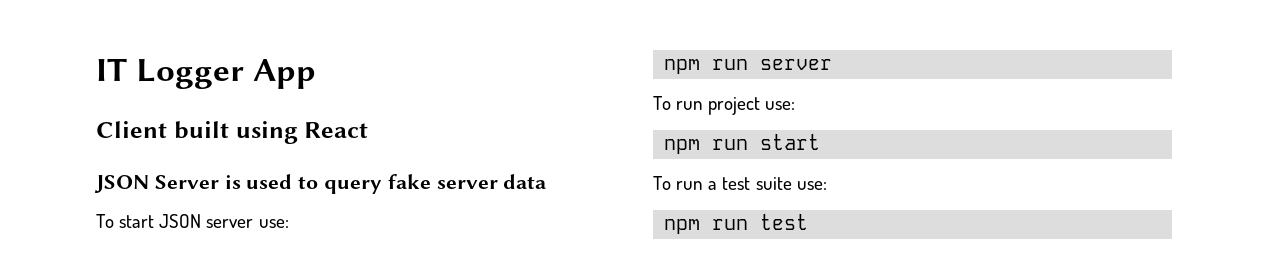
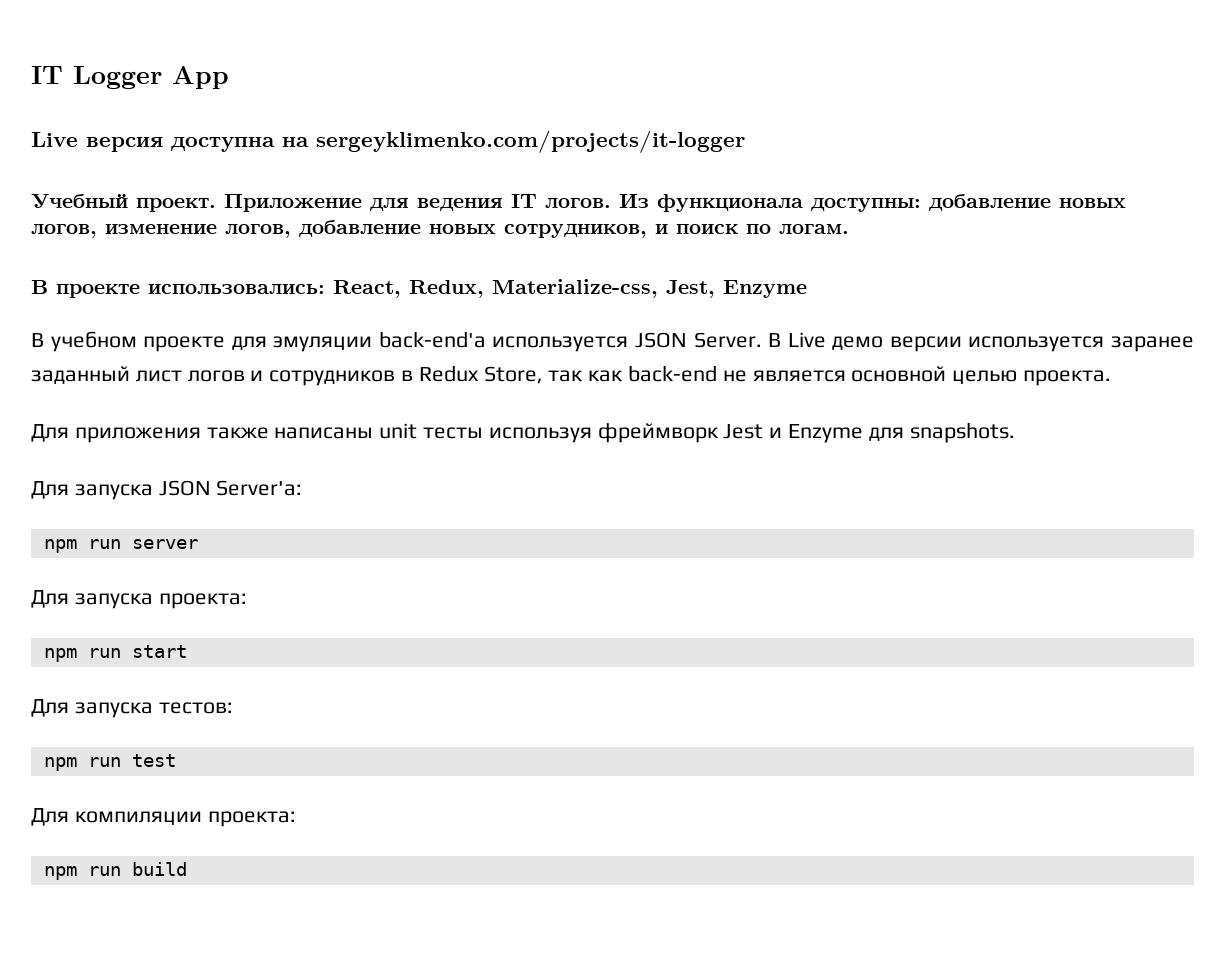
[96,121,369,144] [94,174,547,194] [96,214,289,228] Client built using React // JSON Server is used to query fake server data // To start JSON server use: -> [31,130,745,153] [31,193,1126,212] [31,220,849,238] [31,279,807,298] [31,331,1194,352] [31,365,1112,386] [31,422,1015,443] [31,480,303,500] Live версия доступна на sergeyklimenko.com/projects/it-logger // Учебный проект. Приложение для ведения IT логов. Из функционала доступны: добавление новых логов, изменение логов, добавление новых сотрудников, и поиск по логам. // В проекте использовались: React, Redux, Materialize-css, Jest, Enzyme // В учебном проекте для эмуляции back-end'a используется JSON Server. В Live демо версии используется заранее заданный лист логов и сотрудников в Redux Store, так как back-end не является основной целью проекта. // Для приложения также написаны unit тесты используя фреймворк Jest и Enzyme для snapshots. // Для запуска JSON Server'а:
[653,96,796,115] To run project use: -> [31,590,247,609] Для запуска проекта:
[653,176,827,190] [664,214,809,234] To run a test suite use: // npm run test -> [31,699,233,718] [43,754,176,771] [31,808,296,827] [43,862,187,880] Для запуска тестов: // npm run test // Для компиляции проекта: // npm run build

